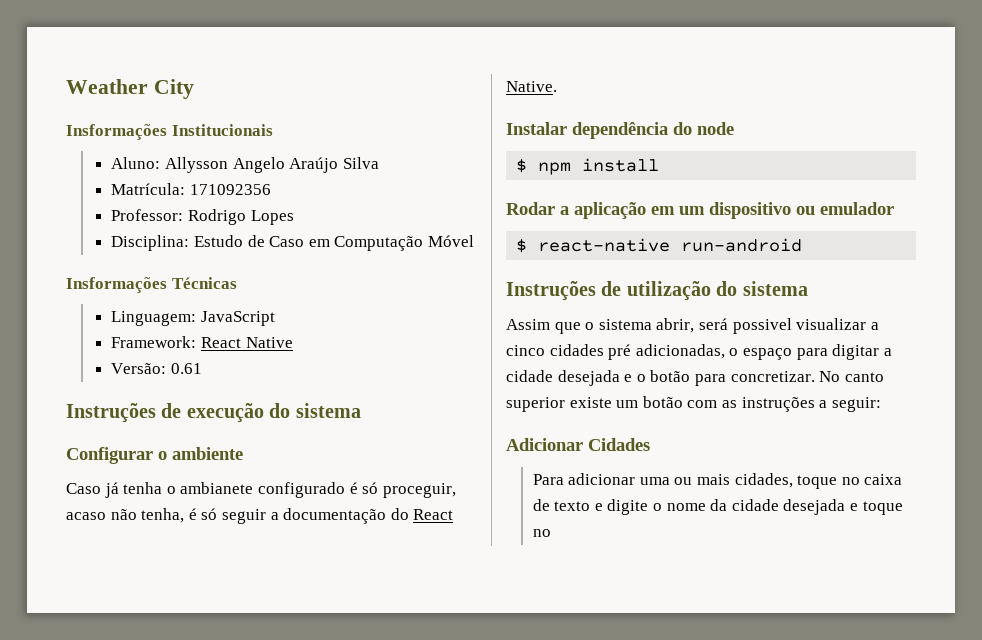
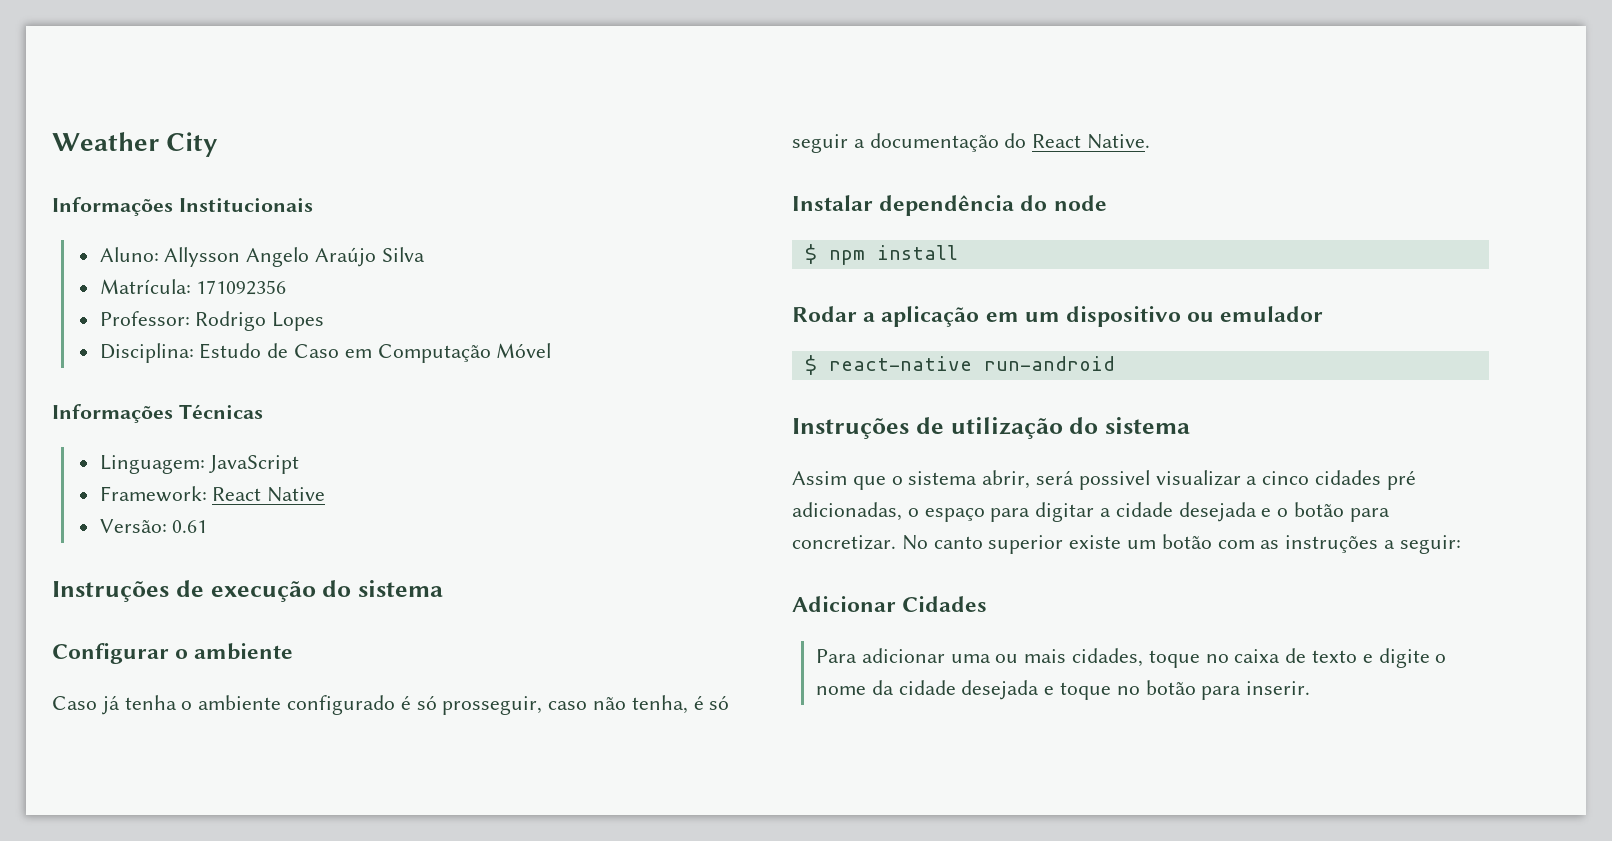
[66,124,167,140] Insformações -> [52,197,173,216] Informações
[66,277,167,293] Insformações -> [52,404,173,423] Informações
[180,482,254,494] ambianete -> [198,695,282,710] ambiente
[382,483,456,498] [66,512,106,520] proceguir, acaso -> [442,696,588,715] prosseguir, caso
(551, 533) none -> [1145,680,1311,700] botão para inserir.

